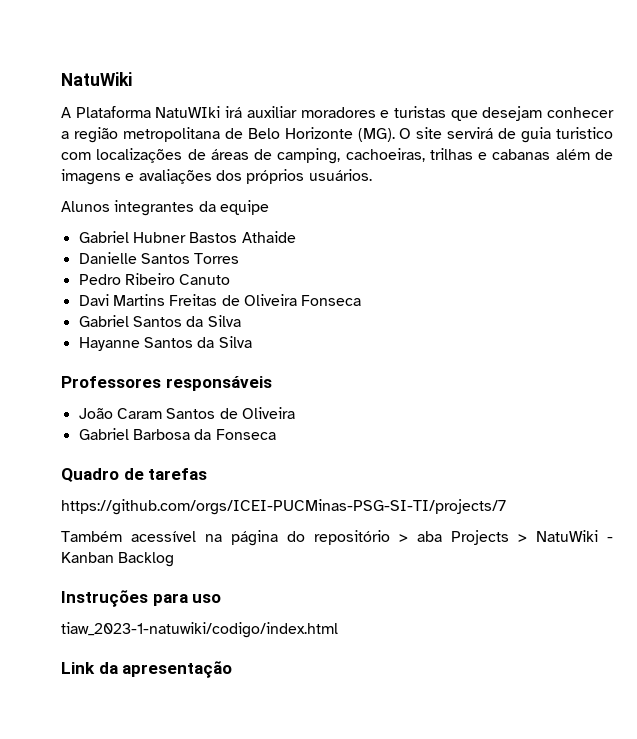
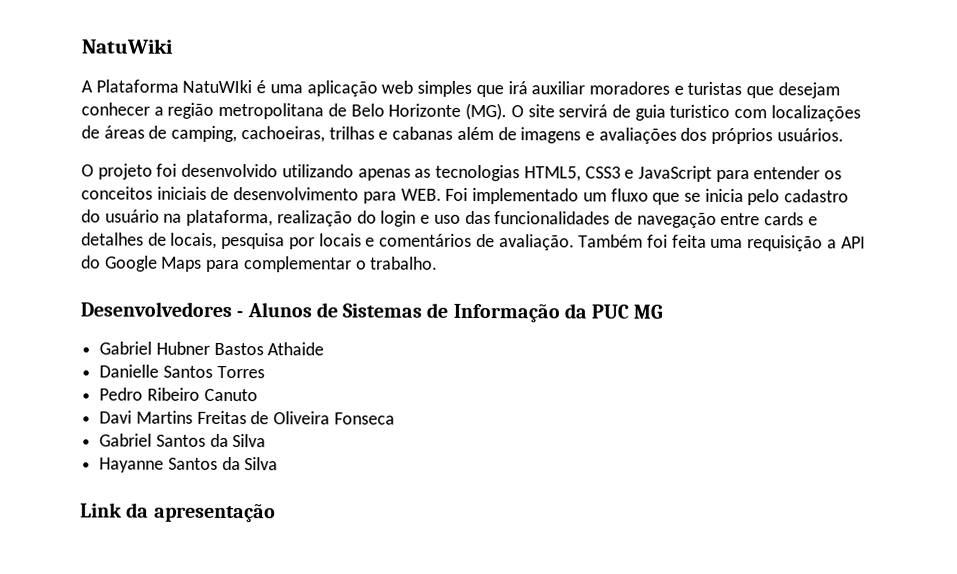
(221, 112) none -> [256,80,504,98] é uma aplicação web simples que
[61,200,269,216] Alunos integrantes da equipe -> [81,163,843,183] [81,186,850,206] [81,209,818,228] [81,232,866,252] [81,255,439,273] [80,301,664,323] O projeto foi desenvolvido utilizando apenas as tecnologias HTML5, CSS3 e JavaScript para entender os conceitos iniciais de desenvolvimento para WEB. Foi implementado um fluxo que se inicia pelo cadastro do usuário na plataforma, realização do login e uso das funcionalidades de navegação entre cards e detalhes de locais, pesquisa por locais e comentários de avaliação. Também foi feita uma requisição a API do Google Maps para complementar o trabalho. // Desenvolvedores - Alunos de Sistemas de Informação da PUC MG
[61,376,272,391] [78,407,295,419] [78,428,276,440] [61,468,208,482] [61,499,506,515] [61,530,613,546] [61,552,175,567] [61,590,222,607] [61,622,338,638] // Professores responsáveis // João Caram Santos de Oliveira // Gabriel Barbosa da Fonseca // Quadro de tarefas // https://github.com/orgs/ICEI-PUCMinas-PSG-SI-TI/projects/7 // Também acessível na página do repositório > aba Projects > NatuWiki - Kanban Backlog // Instruções para uso // tiaw_2023-1-natuwiki/codigo/index.html -> (279, 464) none

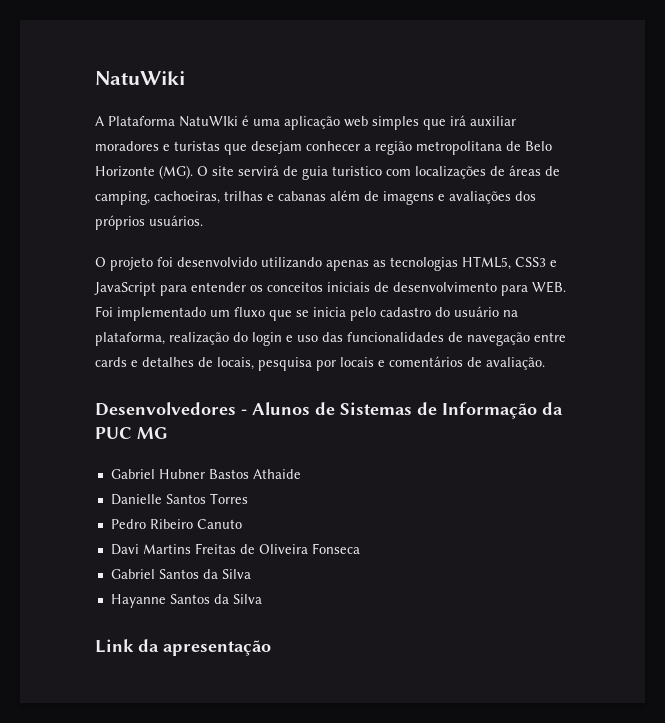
[578,234,866,252] [81,255,439,273] Também foi feita uma requisição a API do Google Maps para complementar o trabalho. -> (545, 363) none

